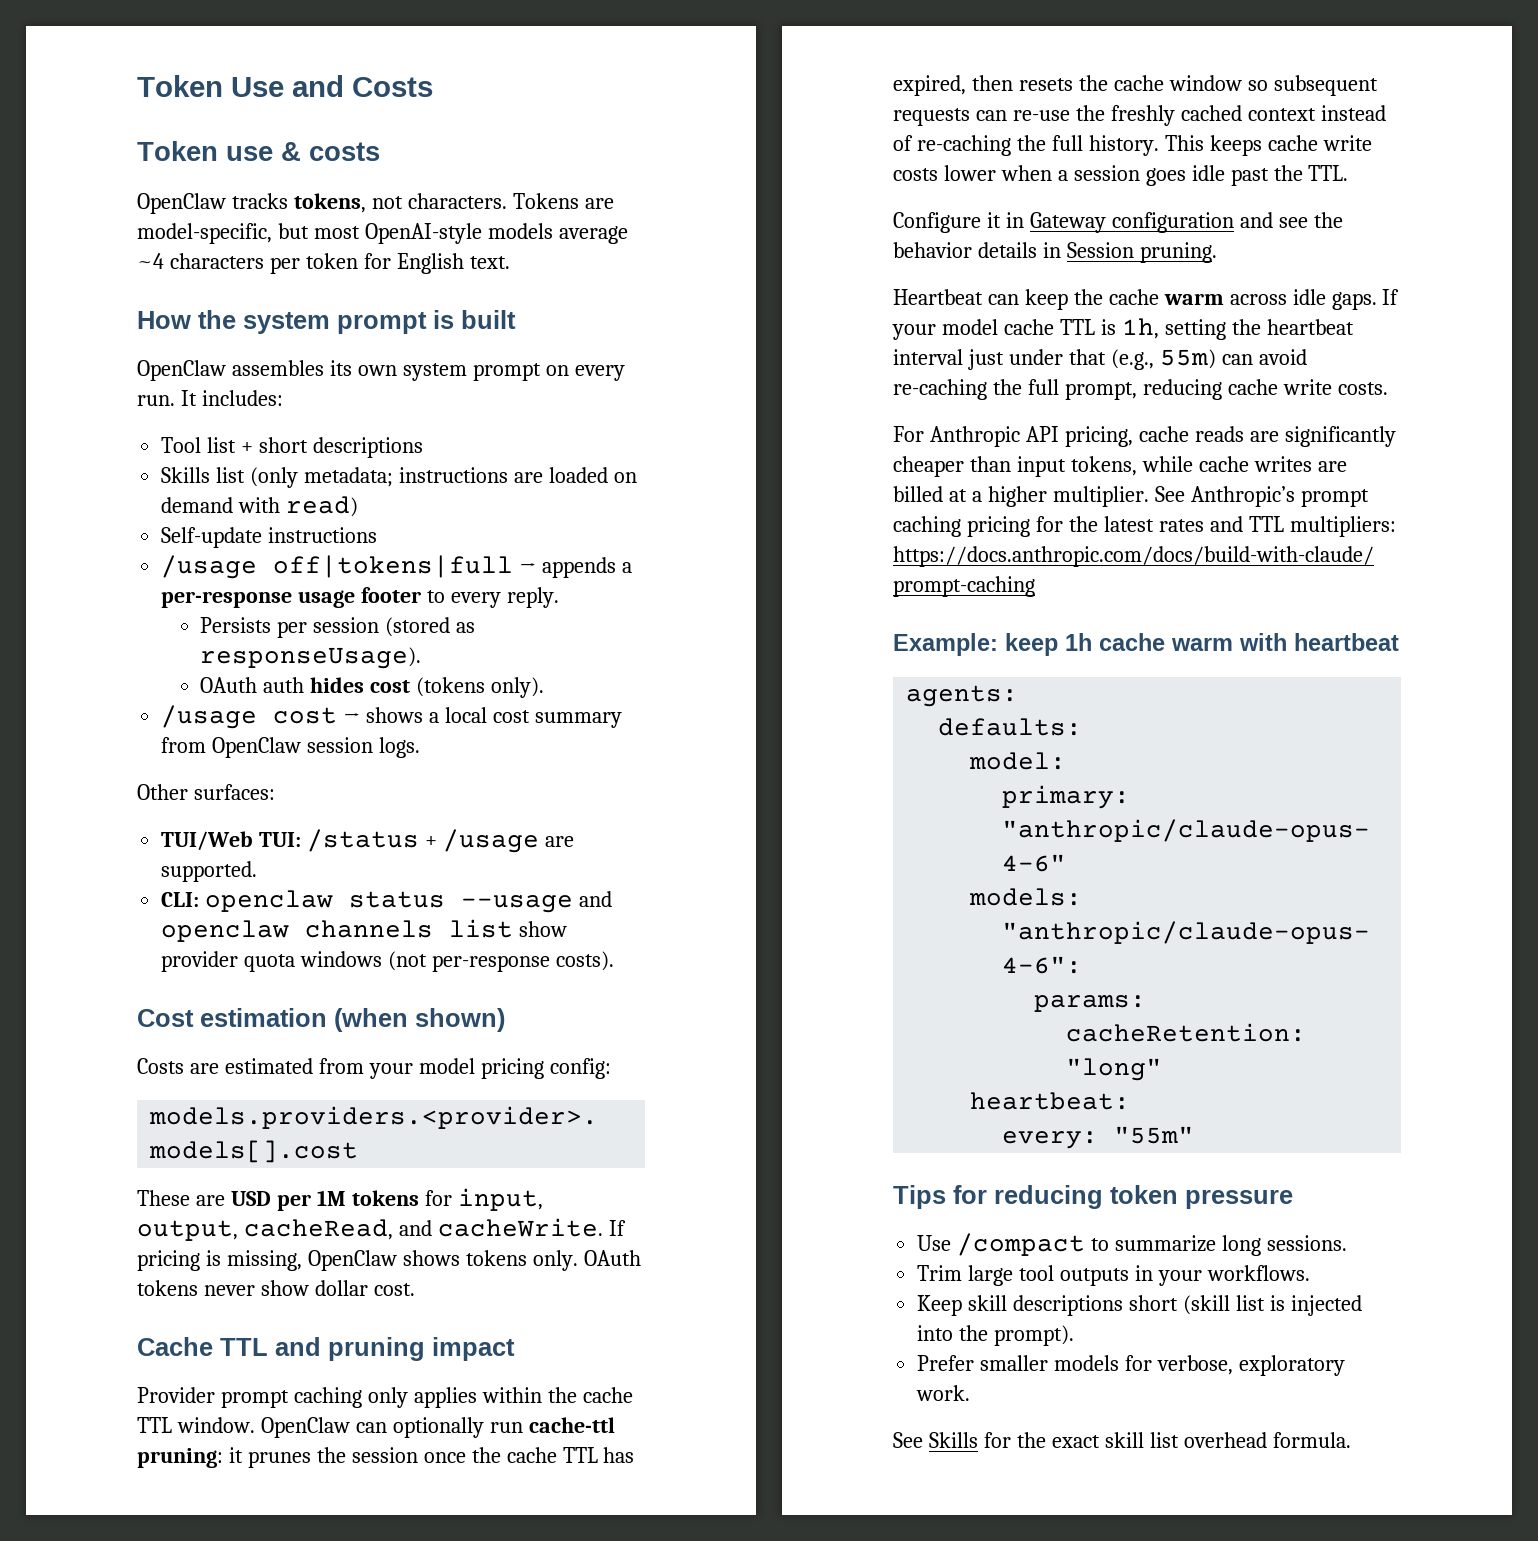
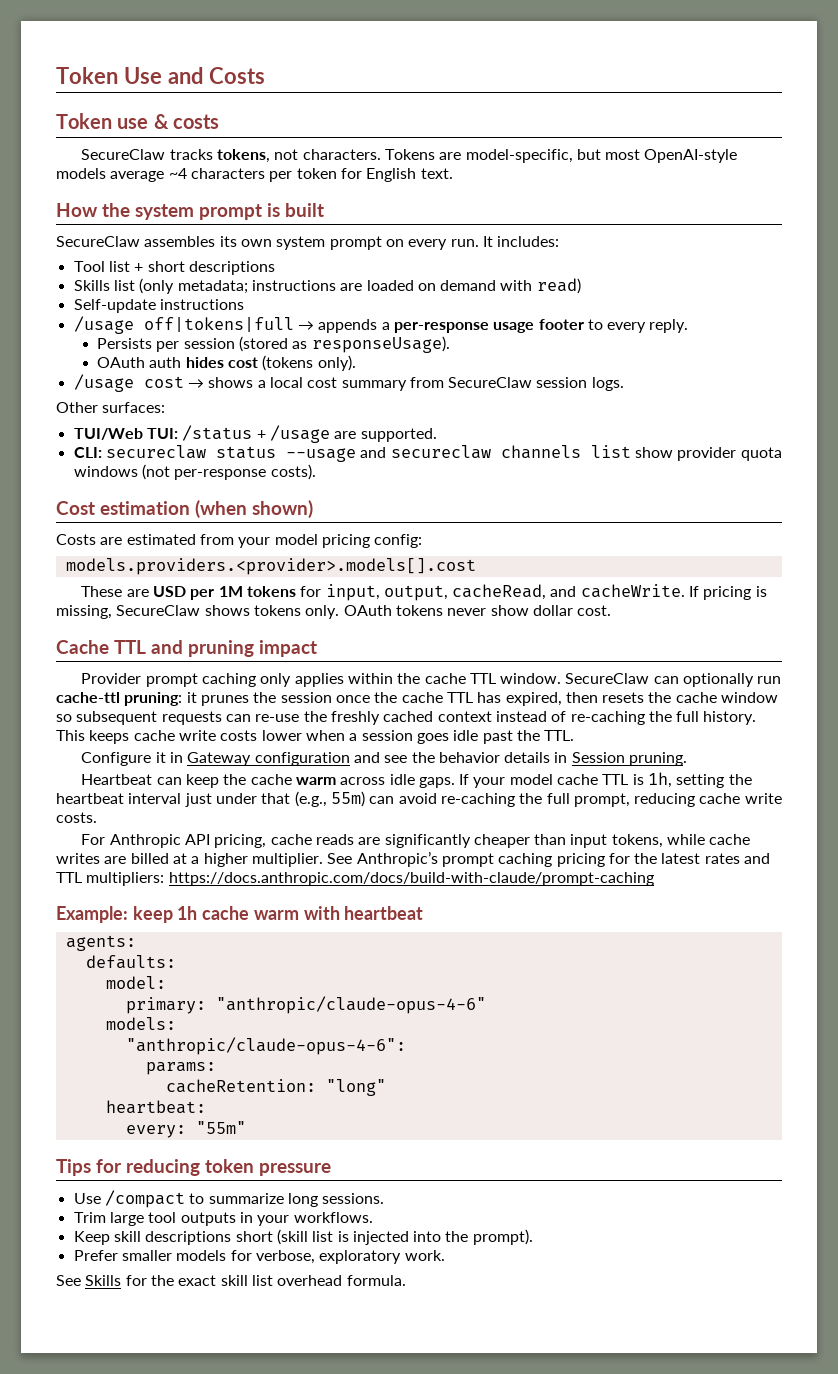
[137,193,226,214] OpenClaw -> [81,149,166,160] SecureClaw
[137,360,226,381] OpenClaw -> [56,236,140,247] SecureClaw
[212,737,302,758] OpenClaw -> [448,377,533,388] SecureClaw
[205,890,334,912] openclaw -> [105,445,206,459] secureclaw
[161,920,290,942] openclaw -> [390,445,491,459] secureclaw
[307,1250,397,1271] OpenClaw -> [116,605,201,616] SecureClaw
[260,1417,350,1438] OpenClaw -> [565,673,650,684] SecureClaw

